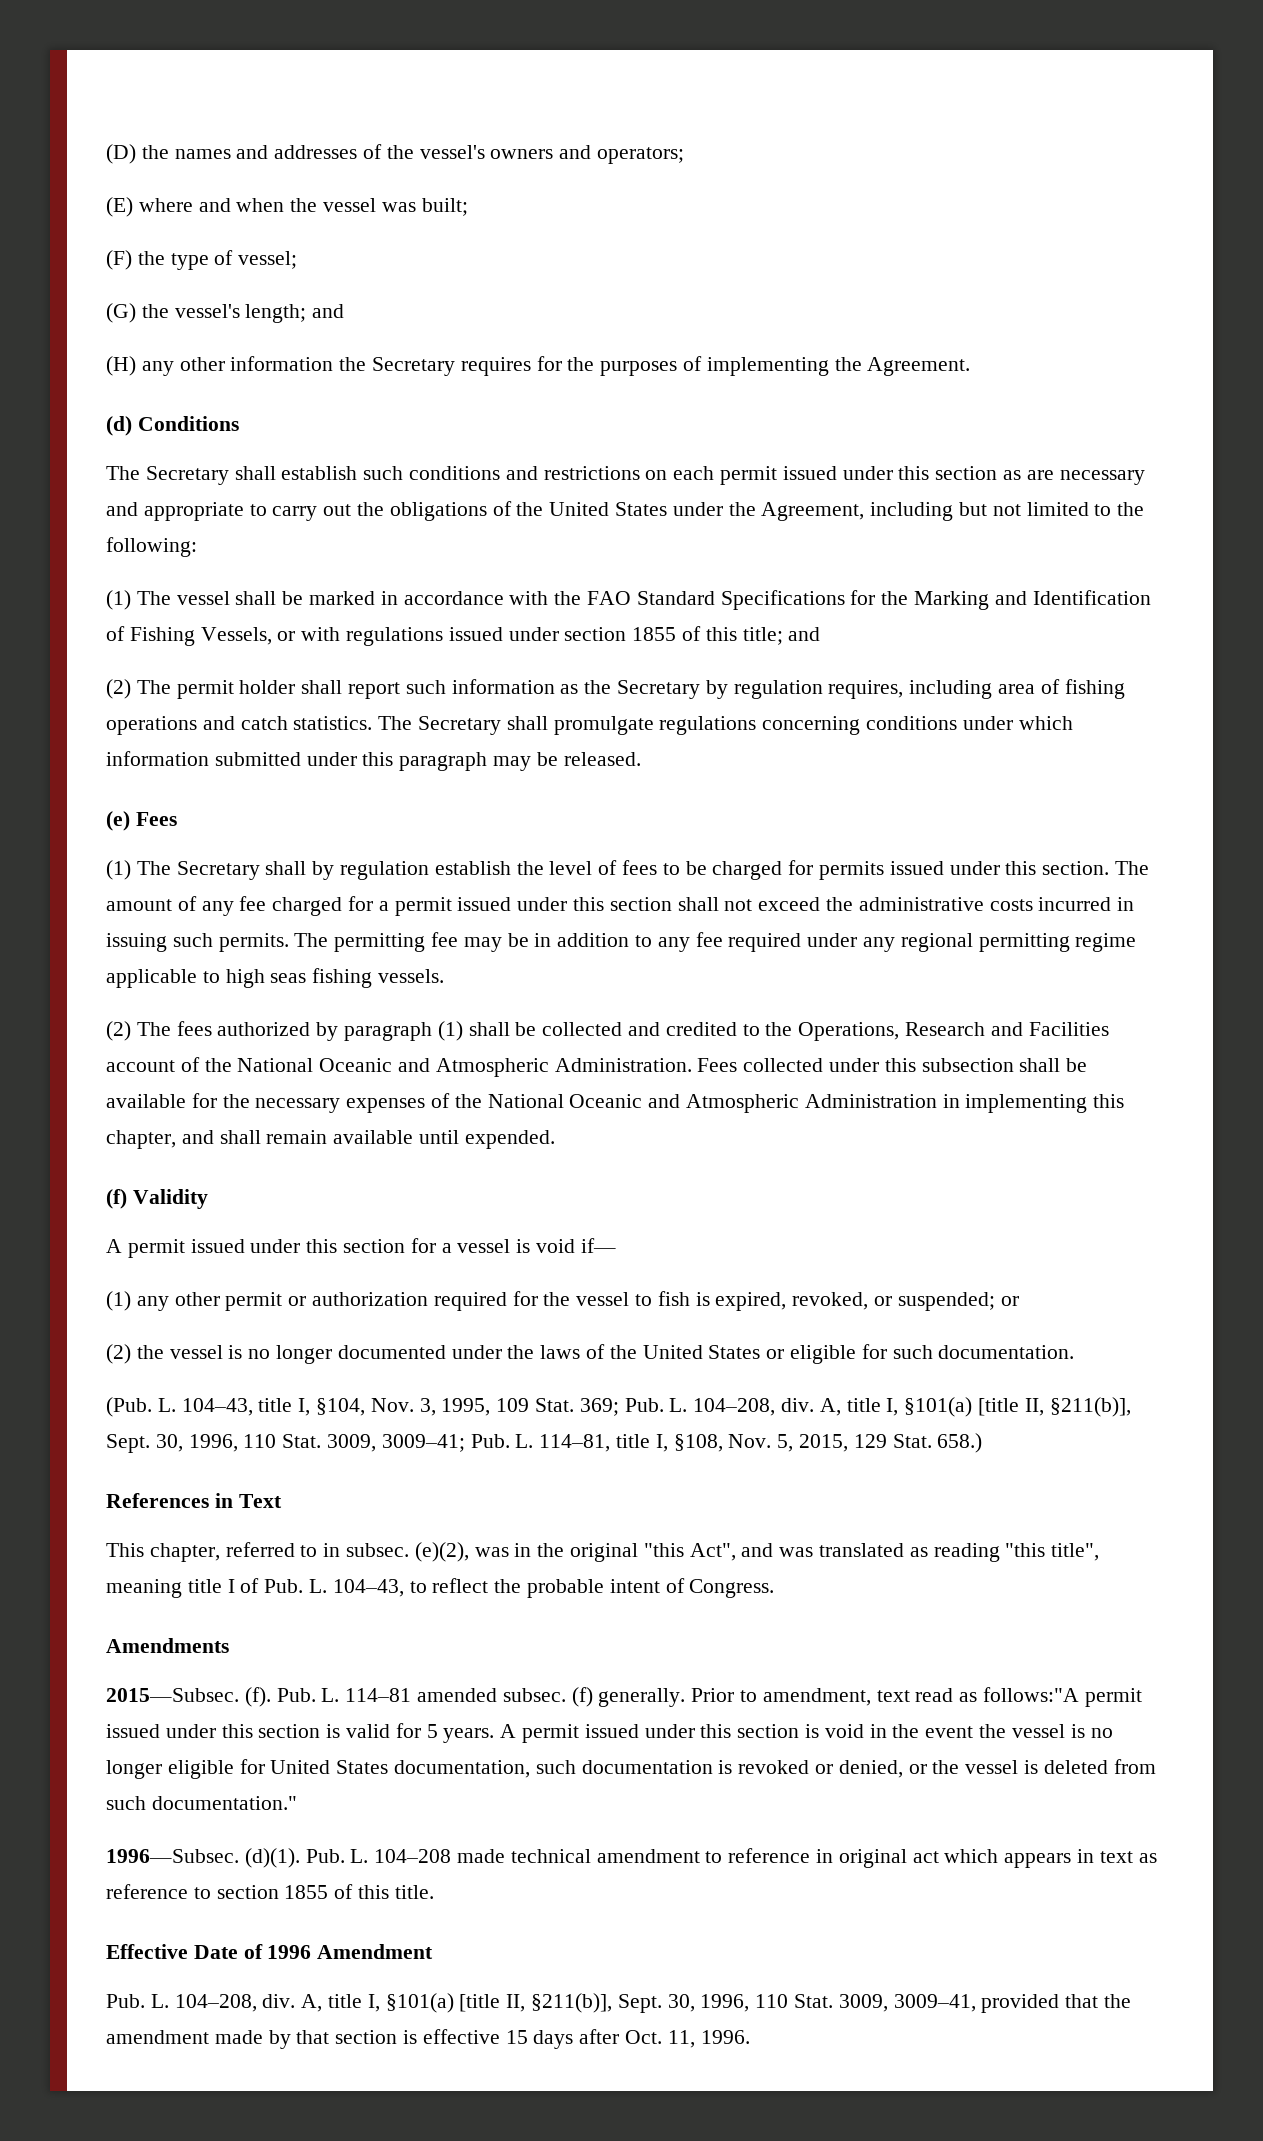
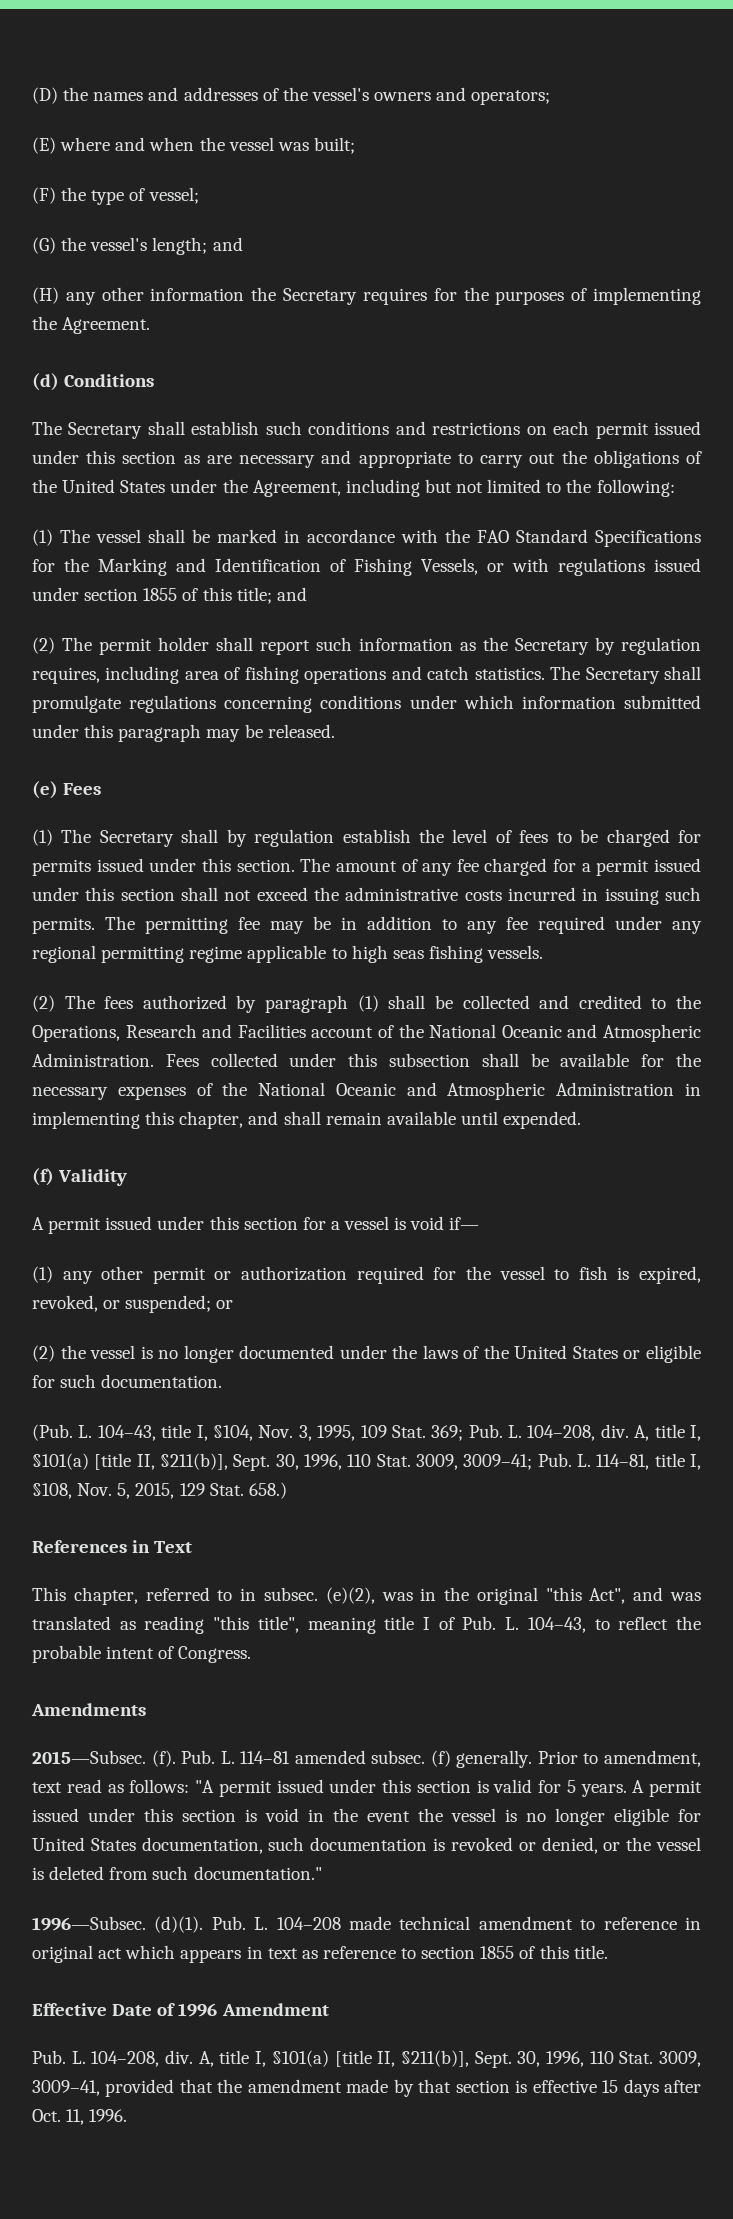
[983,1687,1080,1702] follows:"A -> [129,1779,214,1793] follows: "A

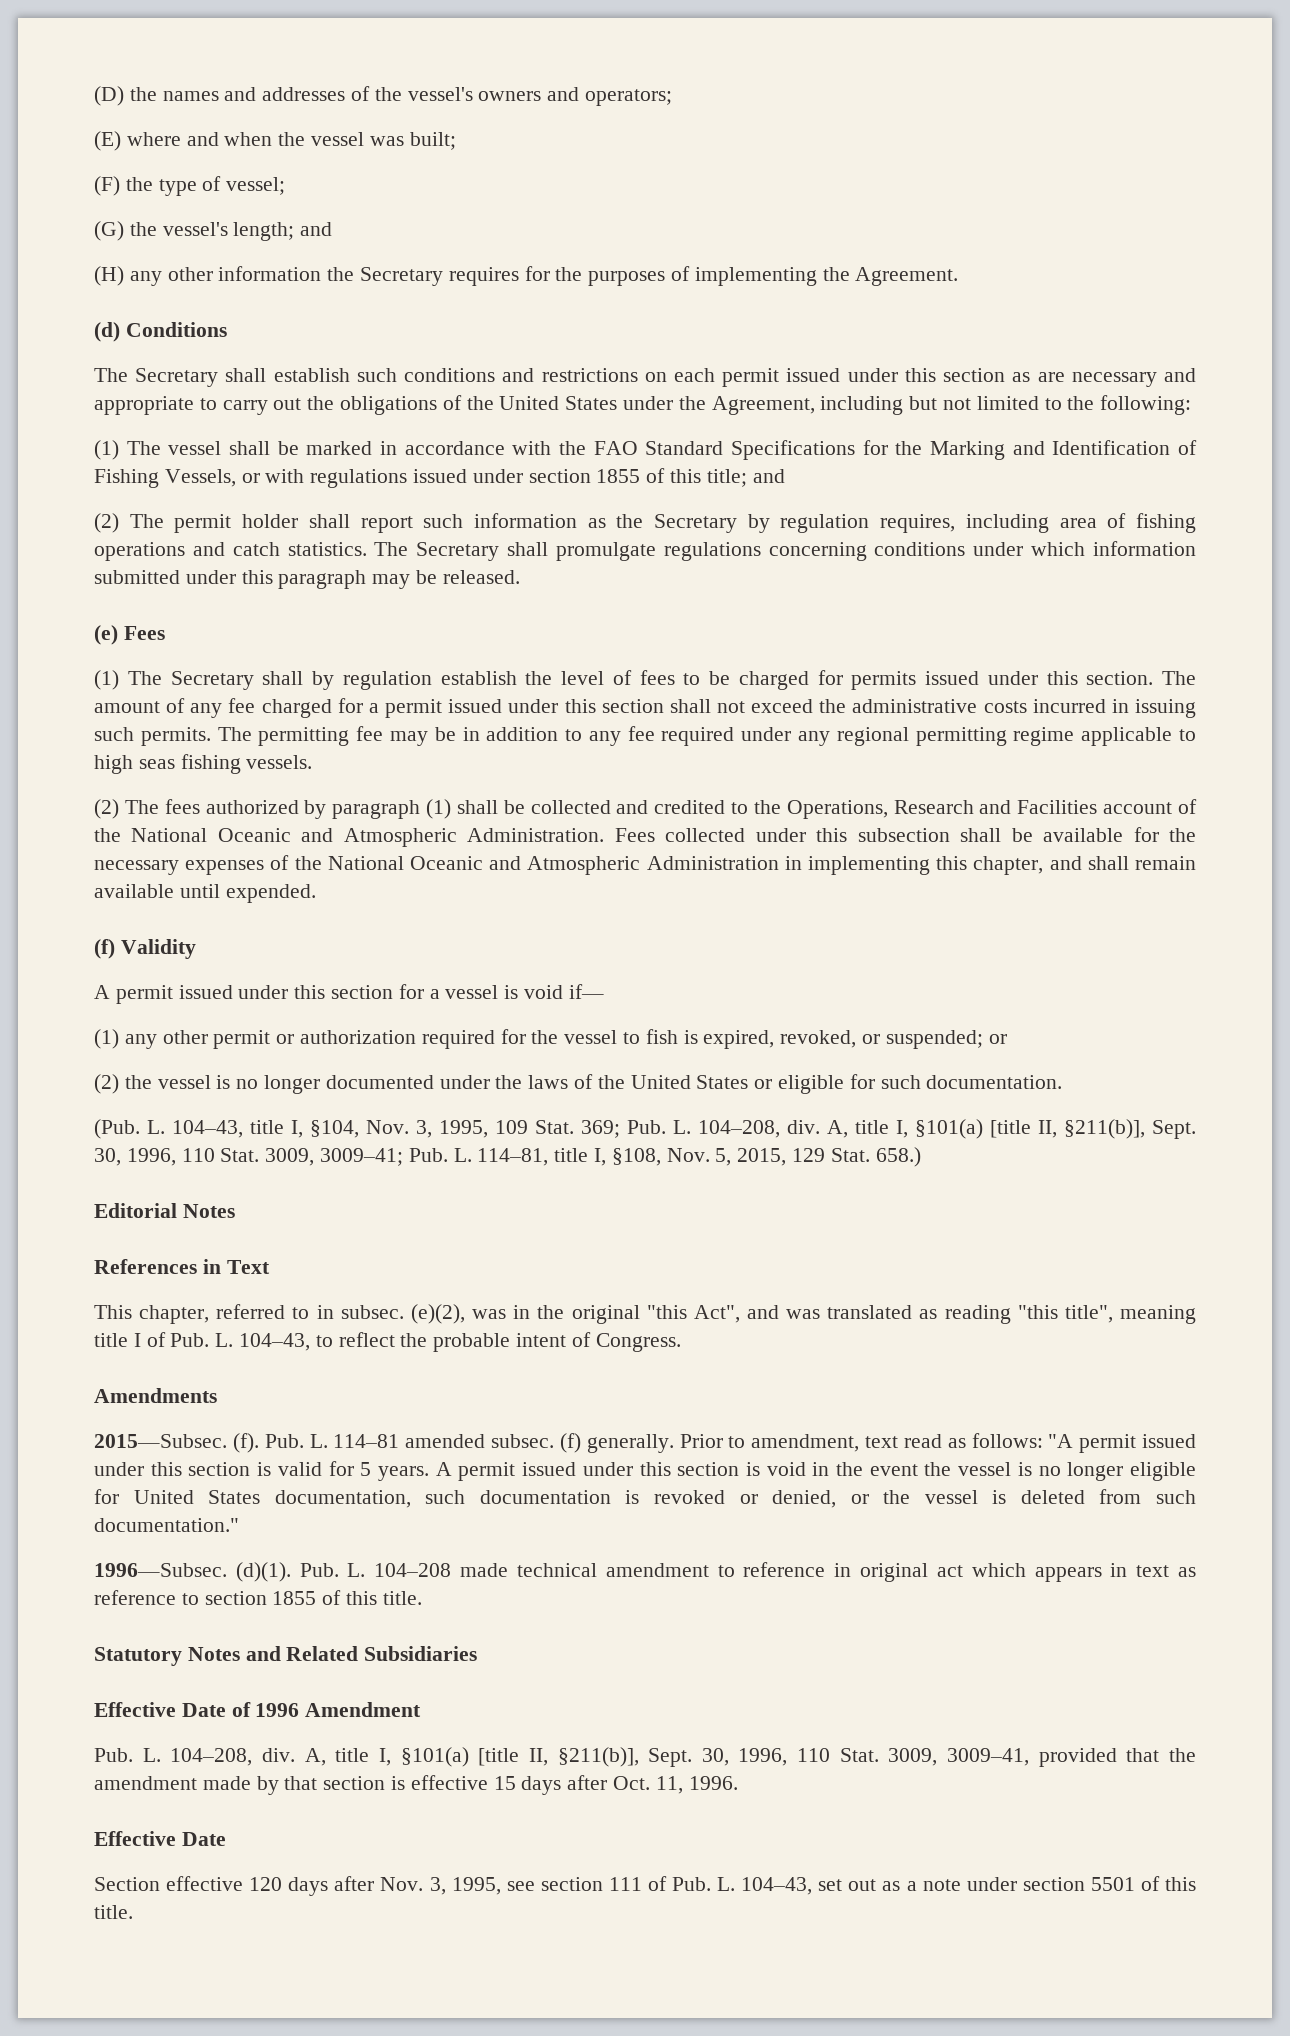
(287, 1490) none -> [94,1203,235,1218] // Editorial Notes
(608, 1952) none -> [94,1646,478,1666] // Statutory Notes and Related Subsidiaries
(128, 2115) none -> [94,1831,226,1846] [94,1876,1197,1896] [94,1905,133,1919] // Effective Date // Section effective 120 days after Nov. 3, 1995, see section 111 of Pub. L. 104–43, set out as a note under section 5501 of this title.

